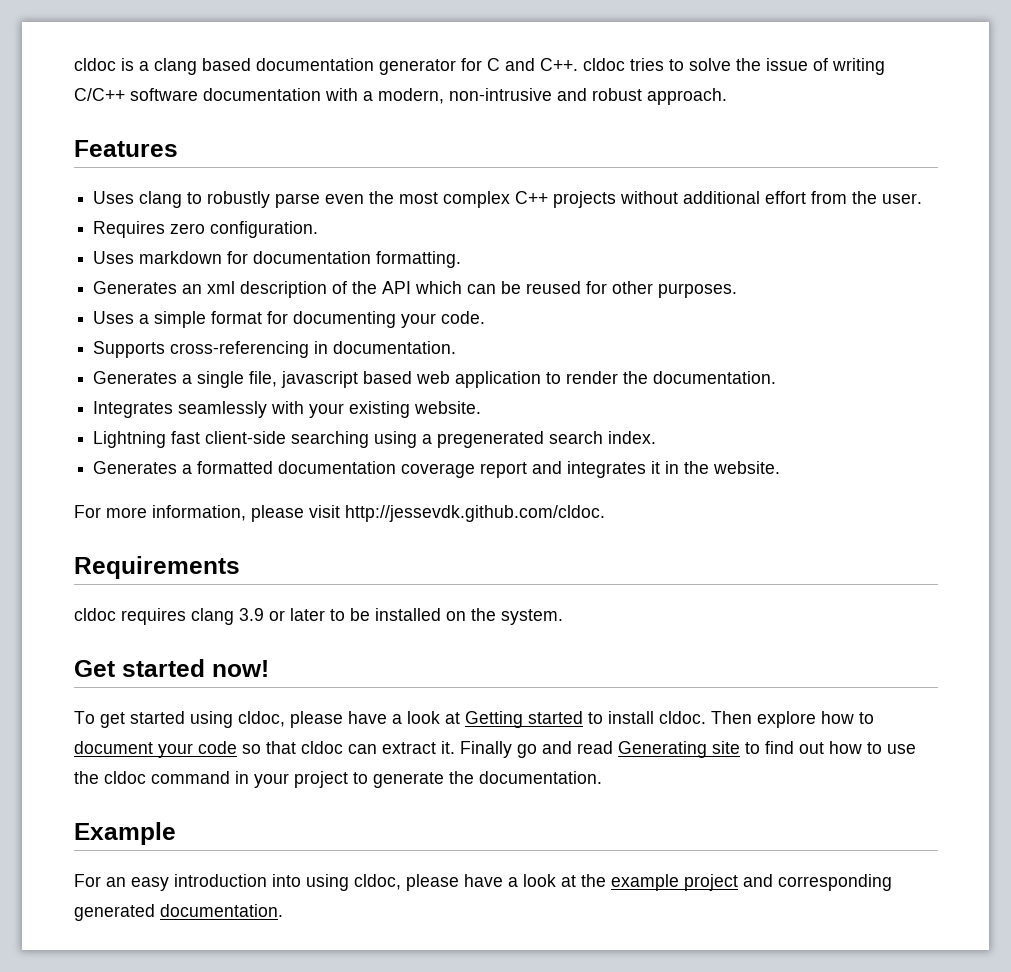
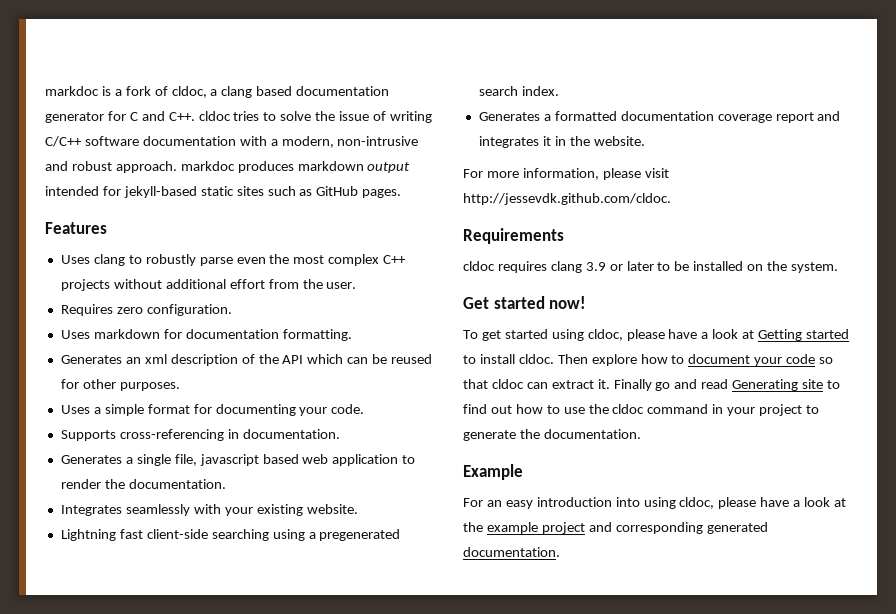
[74,58,116,71] cldoc -> [45,86,99,96] markdoc
(149, 66) none -> [125,86,218,98] fork of cldoc, a
(727, 96) none -> [180,161,411,173] [45,186,402,198] markdoc produces markdown output intended for jekyll-based static sites such as GitHub pages.

